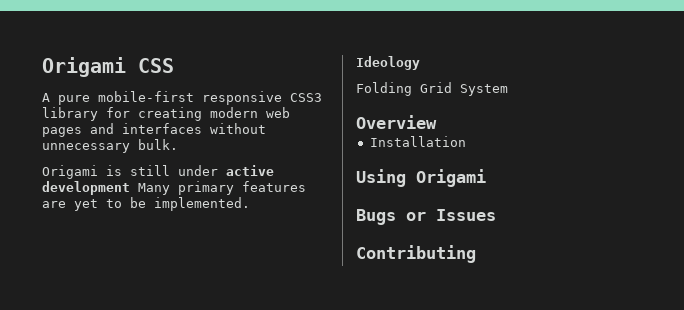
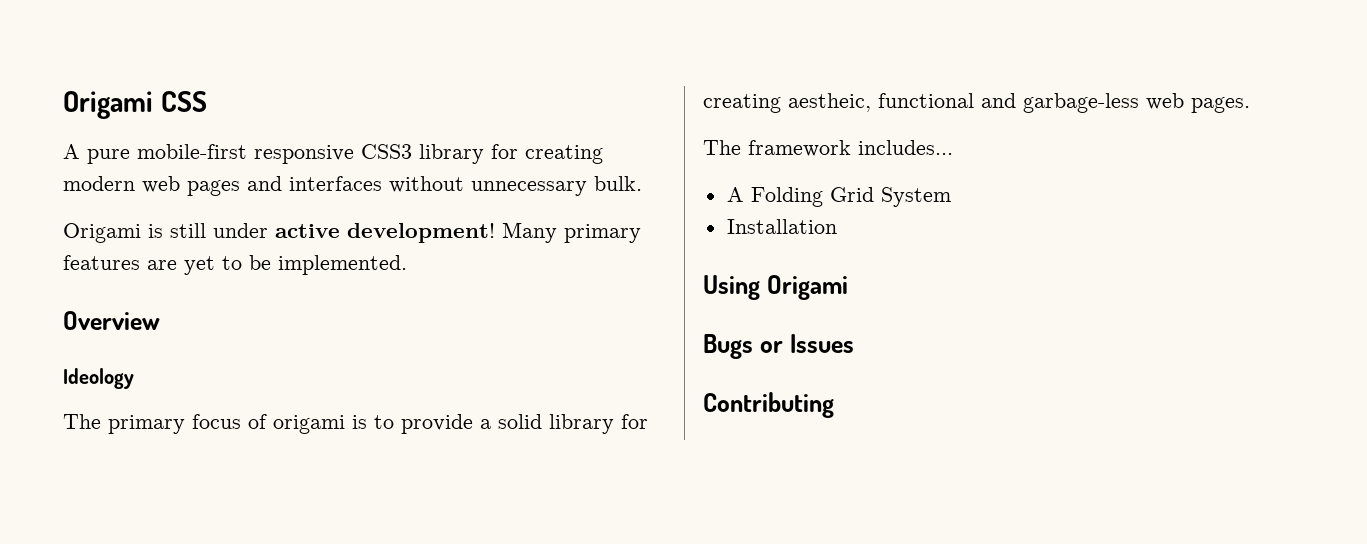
[42,181,130,195] development -> [347,223,495,243] development!
(250, 204) none -> [63,311,160,330] // Overview
(420, 63) none -> [63,414,648,434] [703,93,1250,113] [703,140,953,157] [726,187,744,202] The primary focus of origami is to provide a solid library for creating aestheic, functional and garbage-less web pages. // The framework includes... // A
[356,115,437,129] // Overview -> (951, 197) none

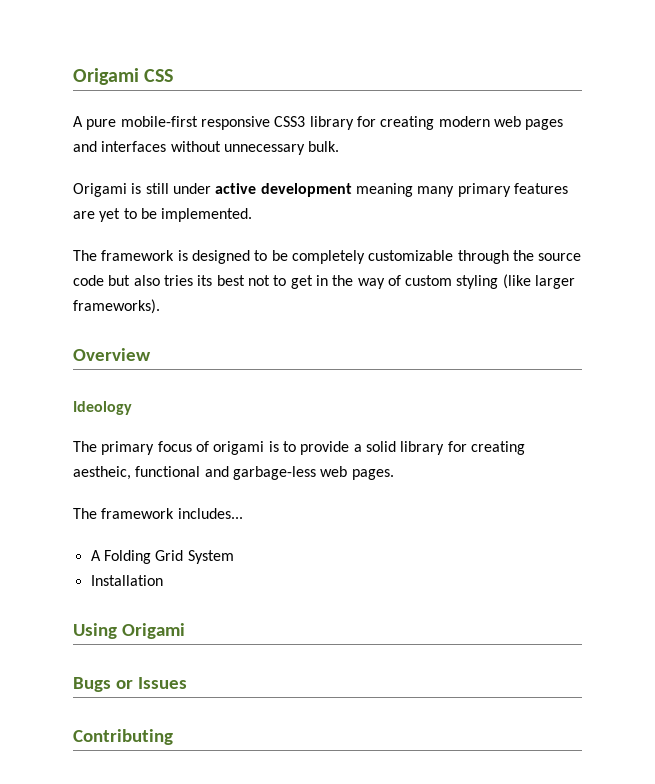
[347,222,557,243] development! Many -> [260,183,455,197] development meaning many
(407, 265) none -> [73,250,582,264] [73,274,576,289] [73,299,160,314] // The framework is designed to be completely customizable through the source code but also tries its best not to get in the way of custom styling (like larger frameworks).

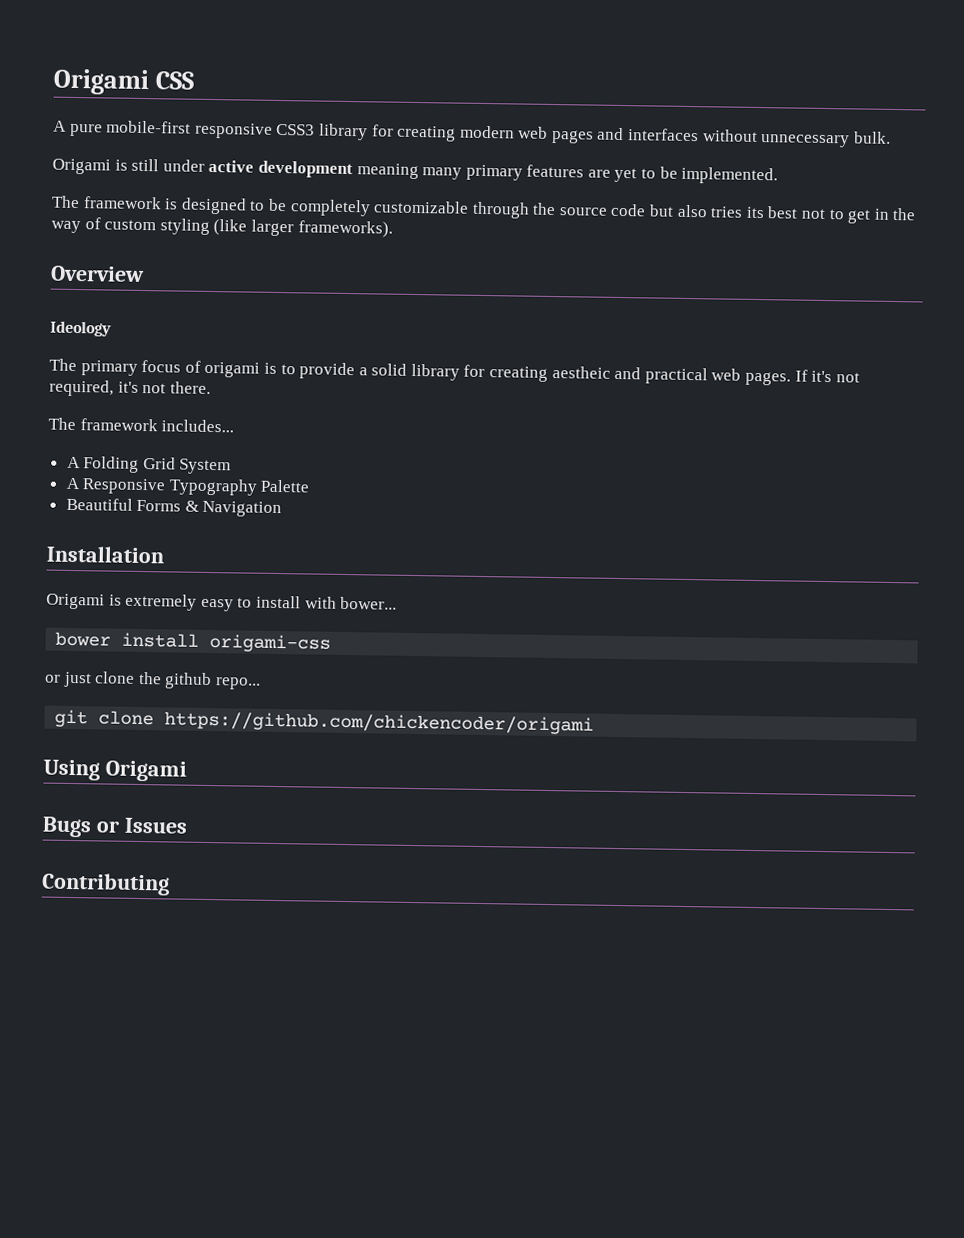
[73,466,394,480] aestheic, functional and garbage-less web pages. -> [551,365,860,386] [49,379,211,397] aestheic and practical web pages. If it's not required, it's not there.
[90,575,163,586] Installation -> [65,477,311,496] [65,497,283,518] [46,545,165,564] [46,593,398,612] [55,631,332,653] [45,671,261,690] [54,709,595,735] A Responsive Typography Palette // Beautiful Forms & Navigation // Installation // Origami is extremely easy to install with bower... // bower install origami-css // or just clone the github repo... // git clone https://github.com/chickencoder/origami

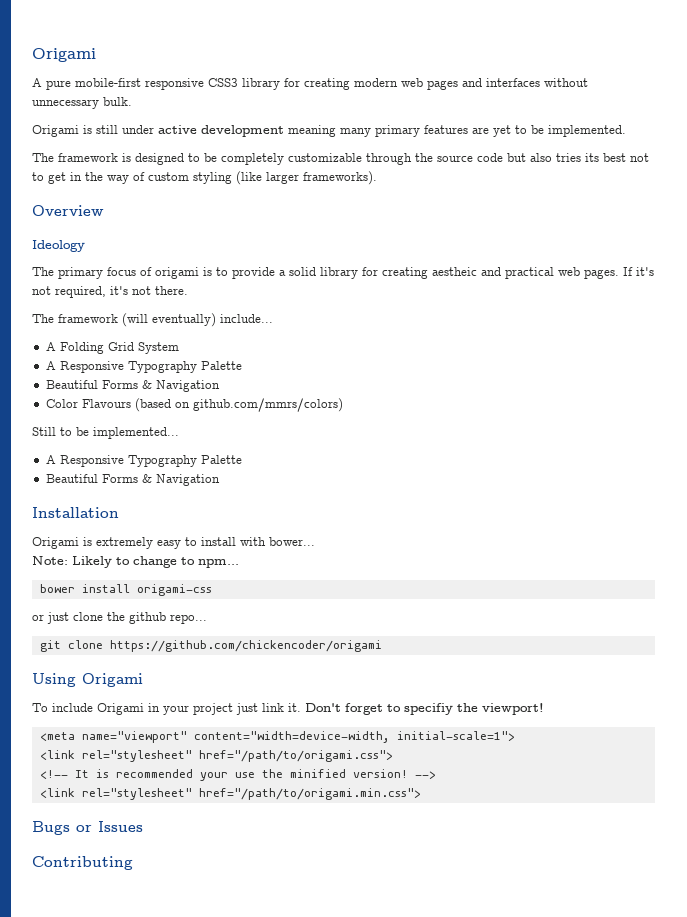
[53,68,194,96] Origami CSS -> [32,48,96,62] Origami
[161,419,235,433] includes... -> [122,313,273,327] (will eventually) include...
(283, 509) none -> [45,398,343,412] [32,427,179,439] [45,455,242,467] [45,474,220,486] // Color Flavours (based on github.com/mmrs/colors) // Still to be implemented... // A Responsive Typography Palette // Beautiful Forms & Navigation
(398, 603) none -> [32,556,239,568] // Note: Likely to change to npm...
(187, 771) none -> [32,703,544,715] [39,731,515,743] [39,750,393,762] [39,769,436,781] [39,788,421,800] // To include Origami in your project just link it. Don't forget to specifiy the viewport! // <meta name="viewport" content="width=device-width, initial-scale=1"> // <link rel="stylesheet" href="/path/to/origami.css"> // <!-- It is recommended your use the minified version! --> // <link rel="stylesheet" href="/path/to/origami.min.css">

